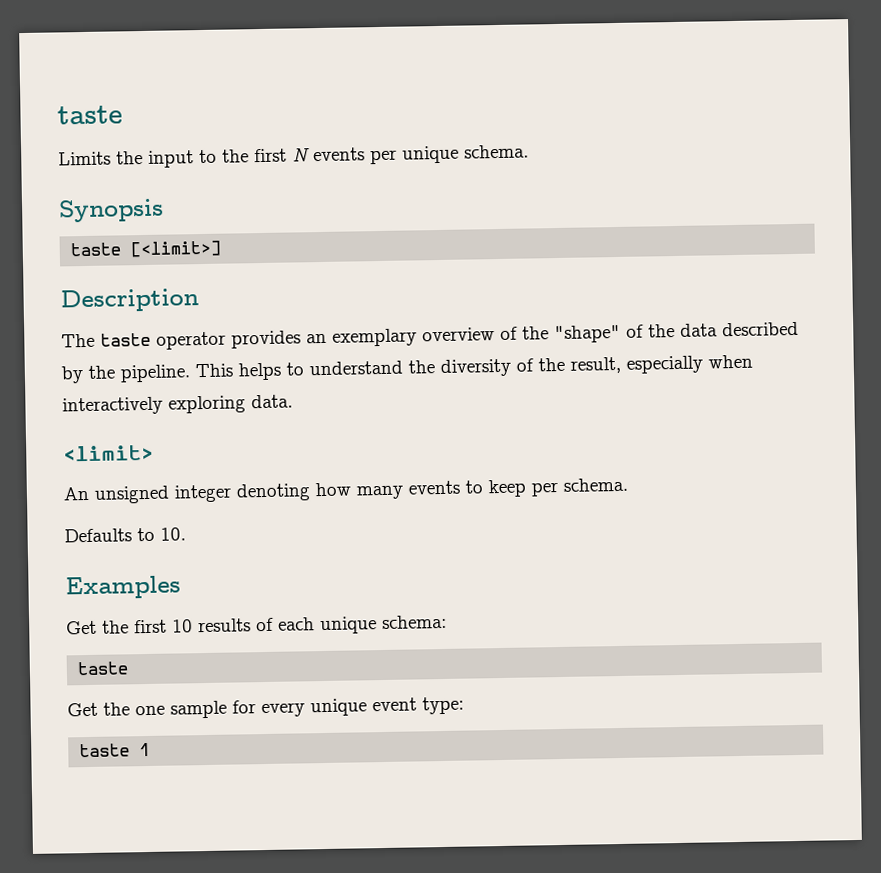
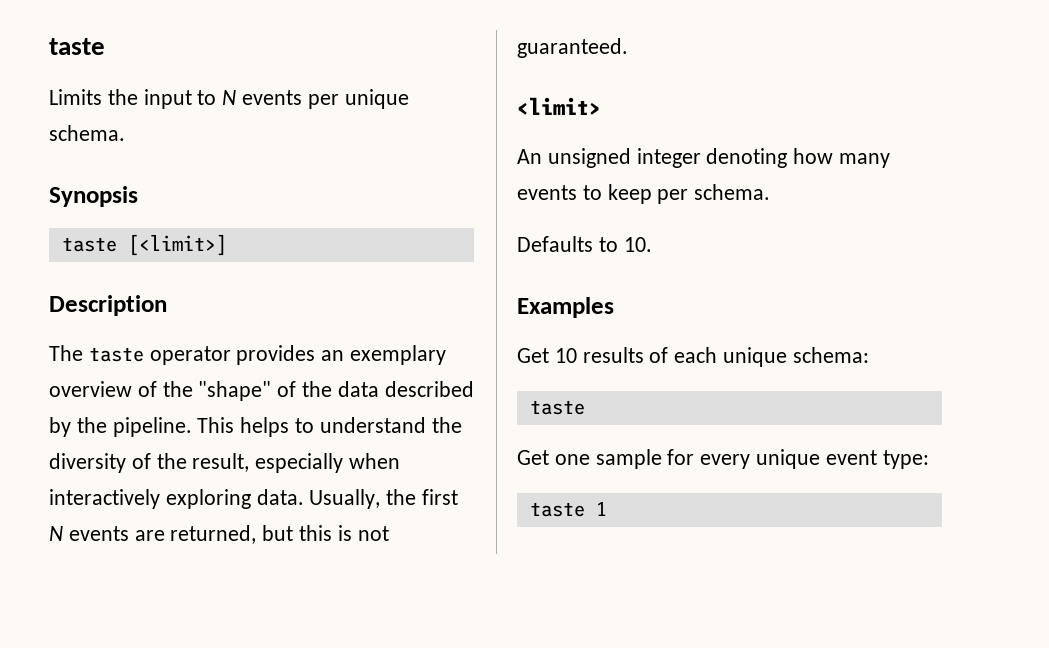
[222,148,287,163] the first -> (217, 97) none
(293, 401) none -> [309,489,459,509] [49,525,389,544] [517,38,628,58] Usually, the first N events are returned, but this is not guaranteed.
[102,619,167,634] the first -> (549, 355) none
[103,702,130,716] the -> (549, 457) none

